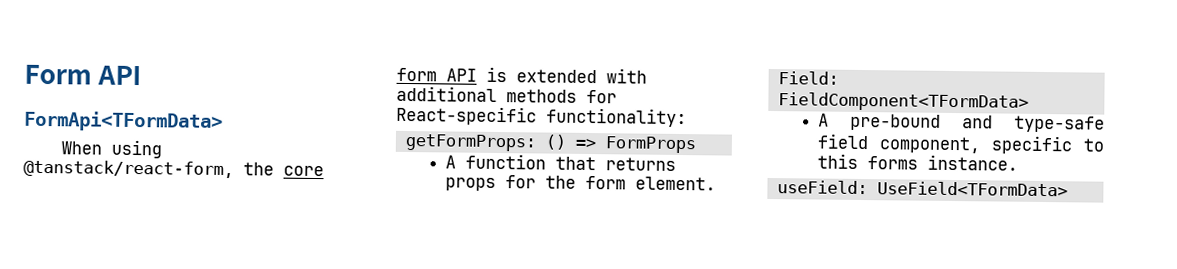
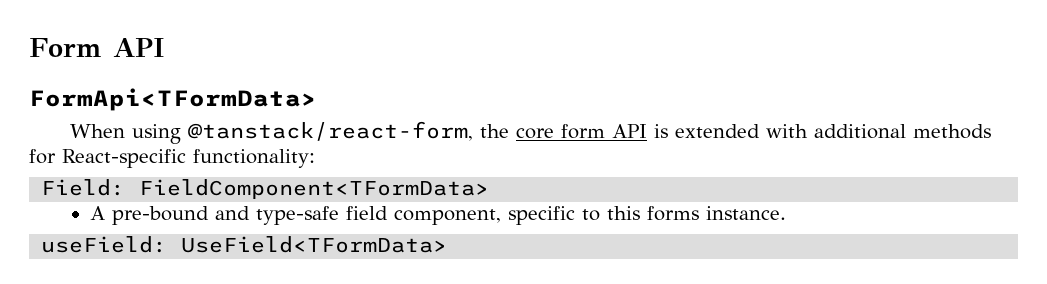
[404,133,696,154] [444,153,676,171] [444,175,716,191] // getFormProps: () => FormProps // A function that returns props for the form element. -> (315, 158) none

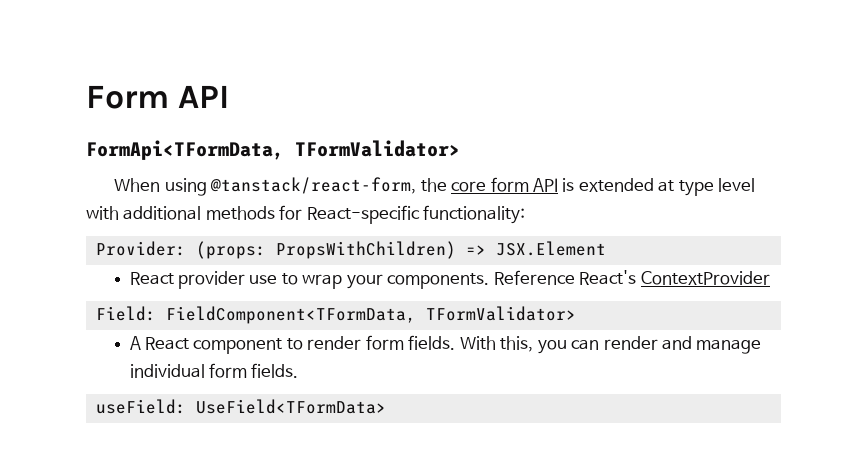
[29,88,317,111] FormApi<TFormData> -> [86,140,460,160] FormApi<TFormData, TFormValidator>
(760, 131) none -> [658,178,756,196] at type level
(315, 158) none -> [95,241,606,259] [129,270,770,289] // Provider: (props: PropsWithChildren) => JSX.Element // React provider use to wrap your components. Reference React's ContextProvider
[139,179,490,199] FieldComponent<TFormData> -> [165,306,576,324] FieldComponent<TFormData, TFormValidator>
[112,206,787,225] pre-bound and type-safe field component, specific to this forms instance. -> [144,335,762,354] [129,363,299,378] React component to render form fields. With this, you can render and manage individual form fields.

